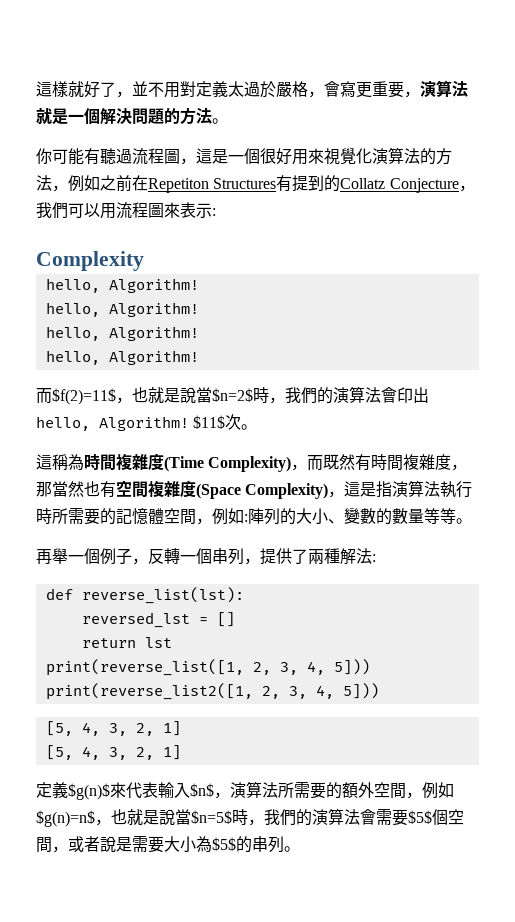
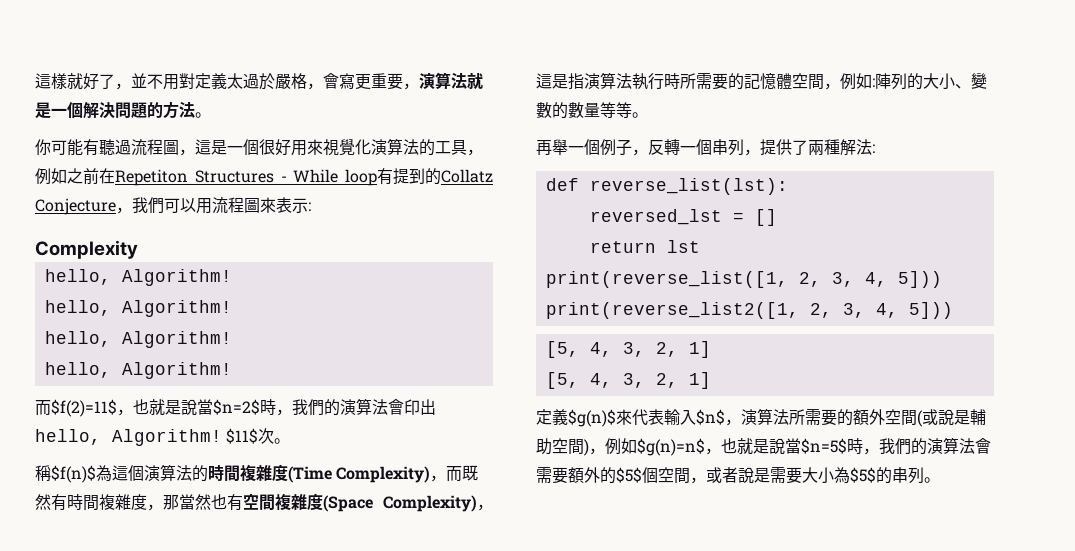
[436,148,452,165] [36,175,52,191] 方法 -> [435,140,467,155] 工具
(277, 183) none -> [280,169,377,186] - While loop
[36,454,84,471] 這稱為 -> [35,464,208,483] 稱$f(n)$為這個演算法的
(406, 791) none -> [917,409,986,427] [536,438,589,456] (或說是輔助空間)
(408, 817) none -> [568,467,616,484] 額外的

